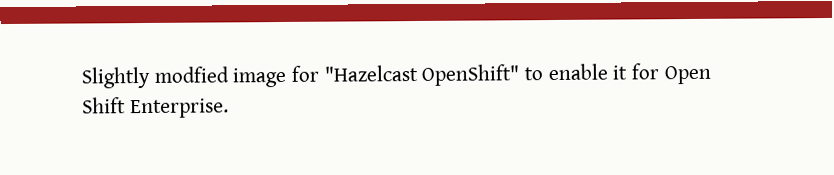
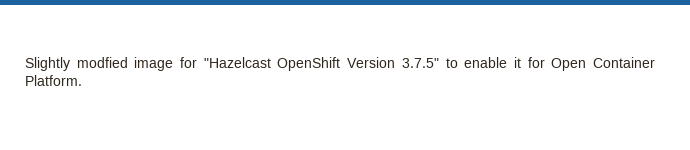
[421,64,520,86] OpenShift" -> [277,57,439,71] OpenShift Version 3.7.5"
[82,97,229,119] Shift Enterprise. -> [593,57,655,68] [25,75,82,86] Container Platform.

